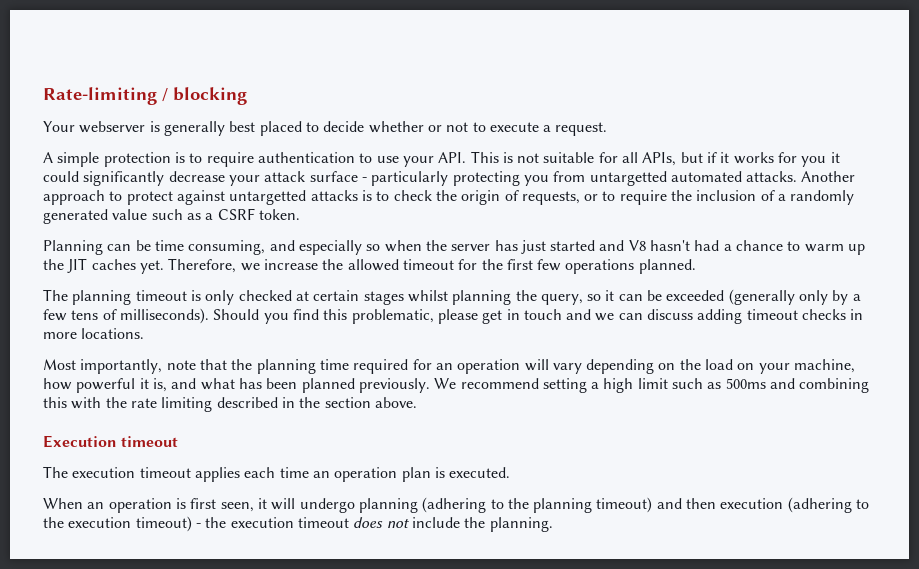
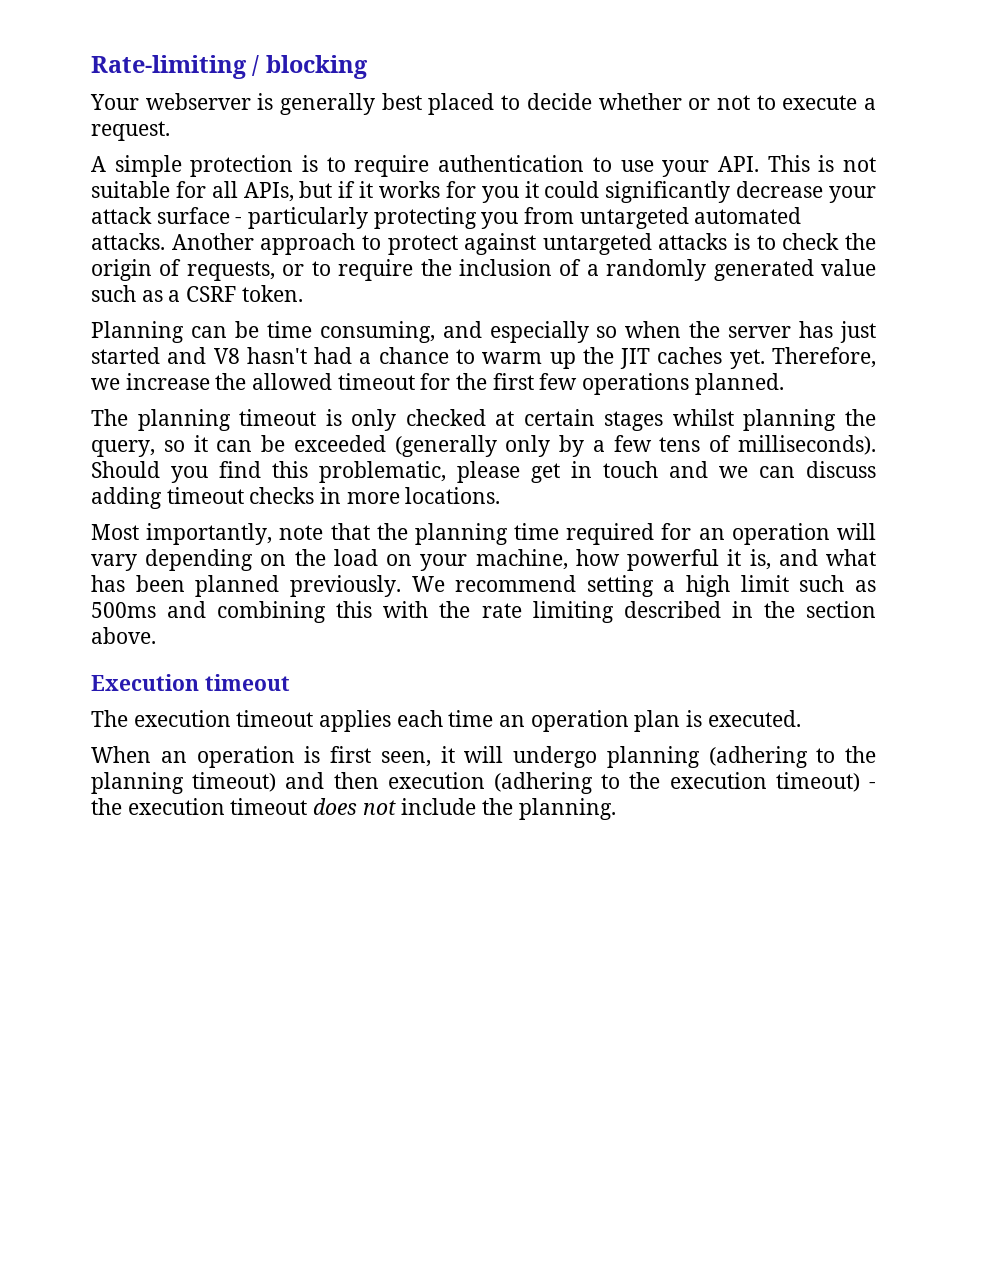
[589,171,667,186] untargetted -> [579,207,689,229] untargeted
[229,190,307,205] untargetted -> [542,233,652,255] untargeted

